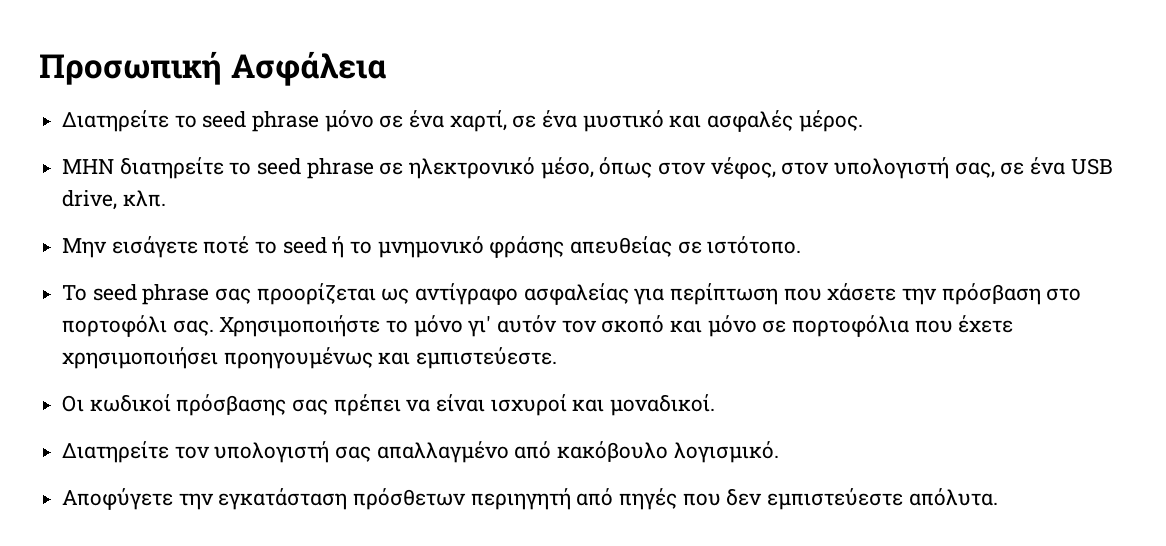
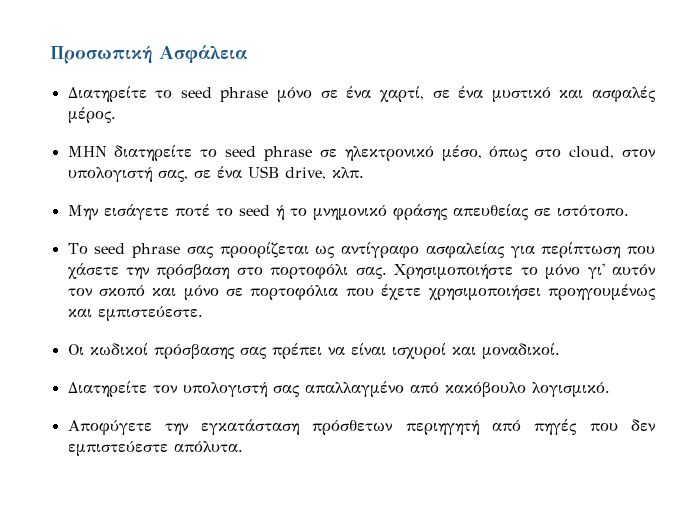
[658,157,776,179] στον νέφος, -> [535,146,615,159] στο cloud,

